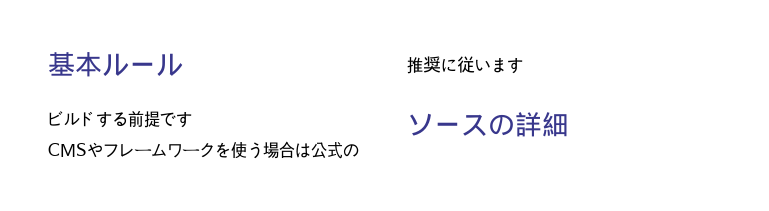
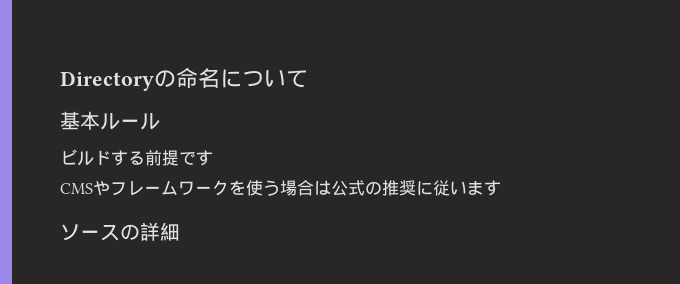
(48, 64) none -> [60,67,308,91] Directoryの命名について //

